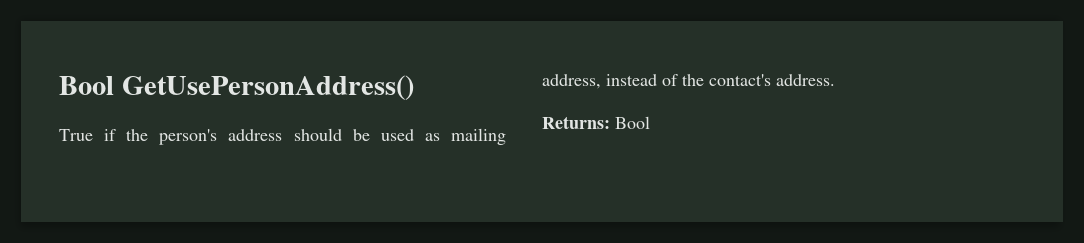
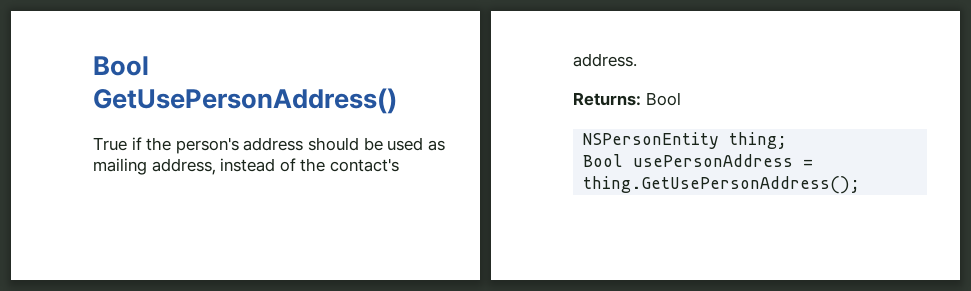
(650, 122) none -> [583,132,788,149] [583,154,814,167] [583,176,861,194] // NSPersonEntity thing; // Bool usePersonAddress = thing.GetUsePersonAddress();

